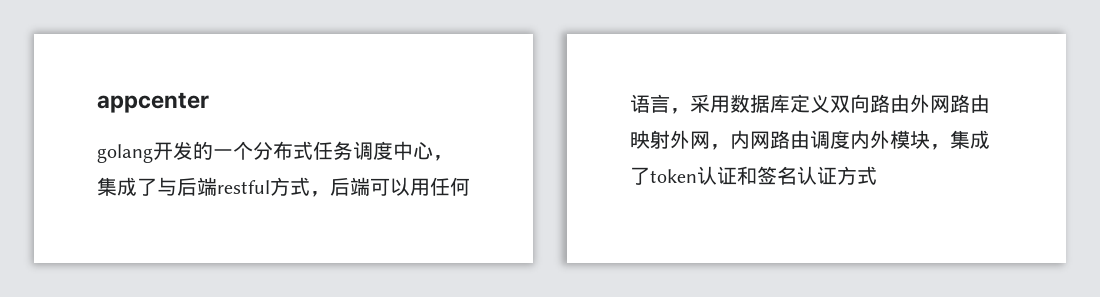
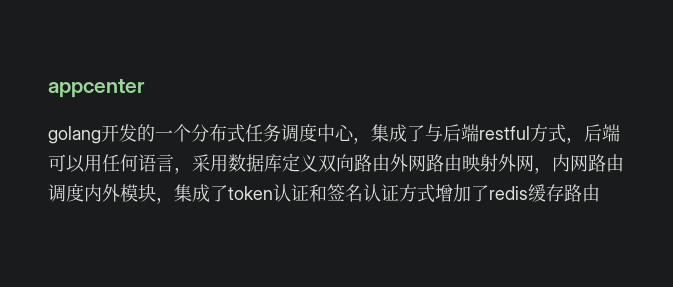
(877, 175) none -> [435,184,600,202] 增加了redis缓存路由

